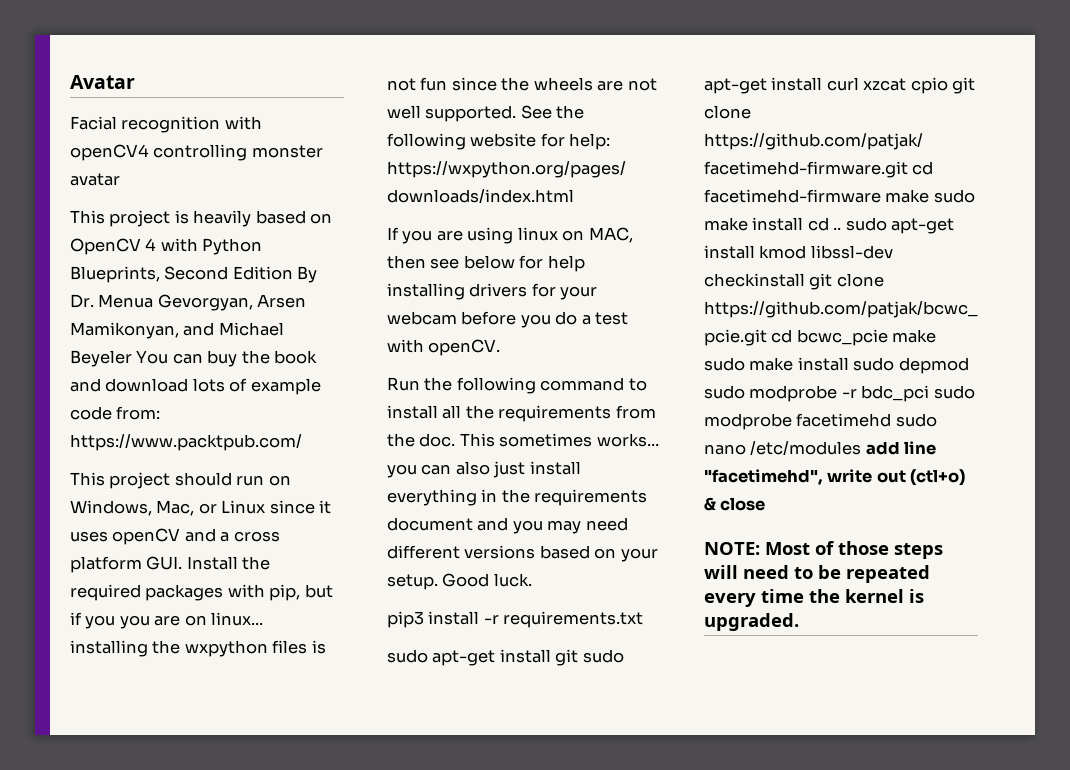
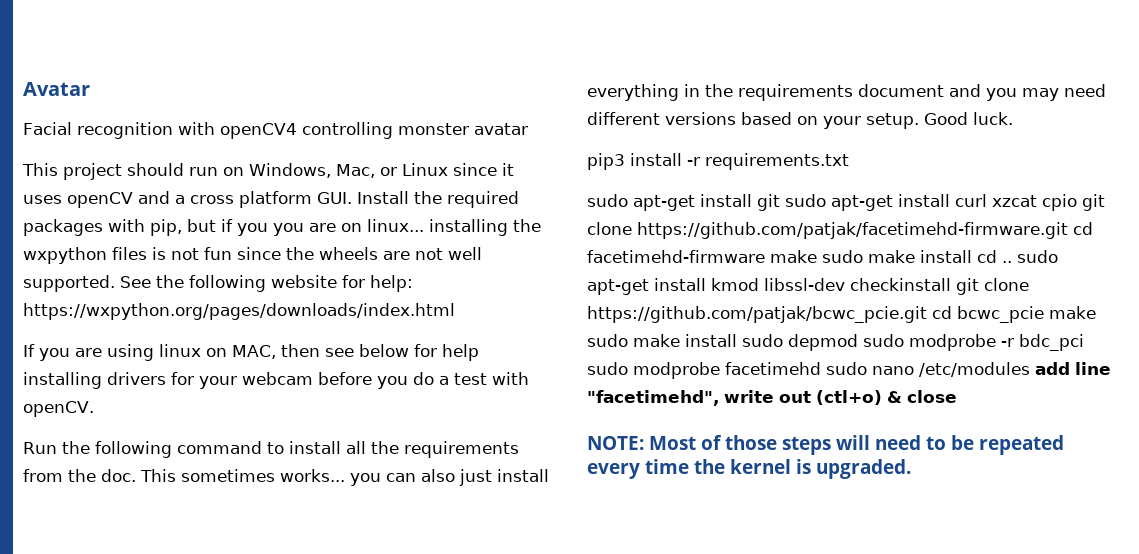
[70,210,333,227] [70,238,263,255] [70,266,318,283] [70,294,307,311] [70,322,284,339] [70,350,318,367] [70,378,321,395] [70,406,161,420] [70,434,302,451] // This project is heavily based on OpenCV 4 with Python Blueprints, Second Edition By Dr. Menua Gevorgyan, Arsen Mamikonyan, and Michael Beyeler You can buy the book and download lots of example code from: https://www.packtpub.com/ -> (528, 129) none

